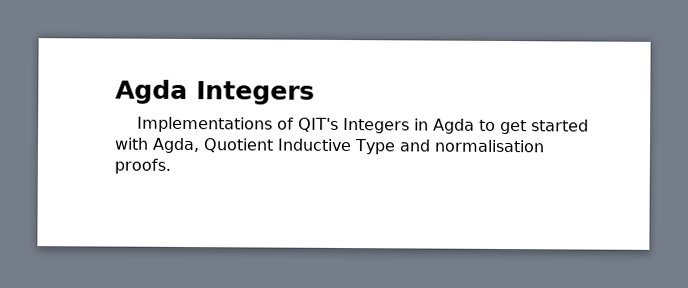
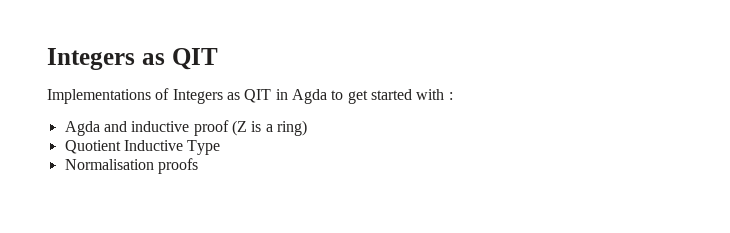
[115,79,315,105] Agda Integers -> [47,48,218,70] Integers as QIT
[298,117,411,134] QIT's Integers -> [172,89,272,104] Integers as QIT
[152,137,200,154] Agda, -> [448,92,453,100] [64,120,307,136] : // Agda and inductive proof (Z is a ring) //
[398,139,545,153] [114,158,171,174] and normalisation proofs. -> [64,158,198,174] // Normalisation proofs

